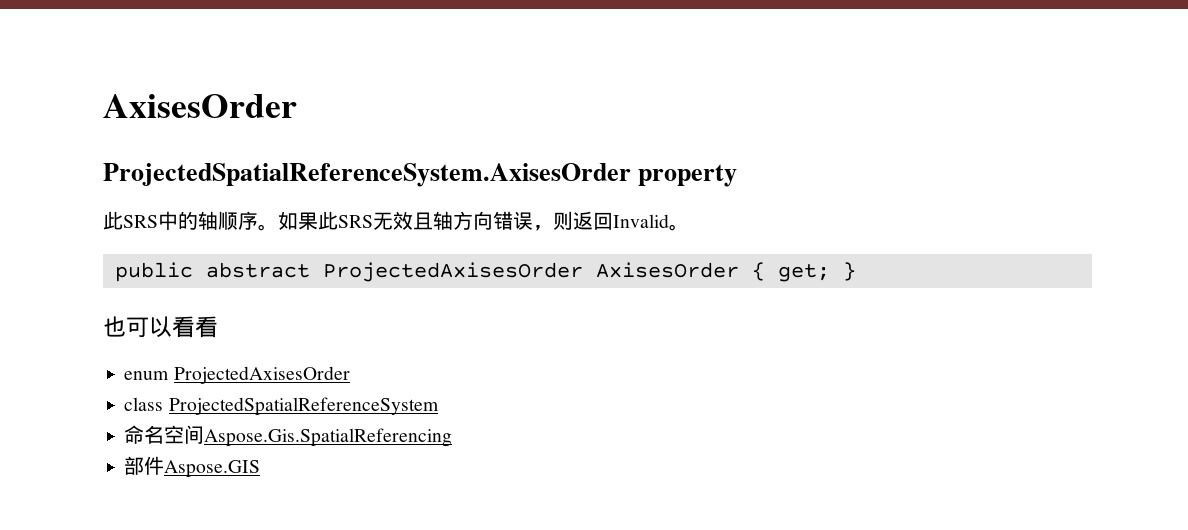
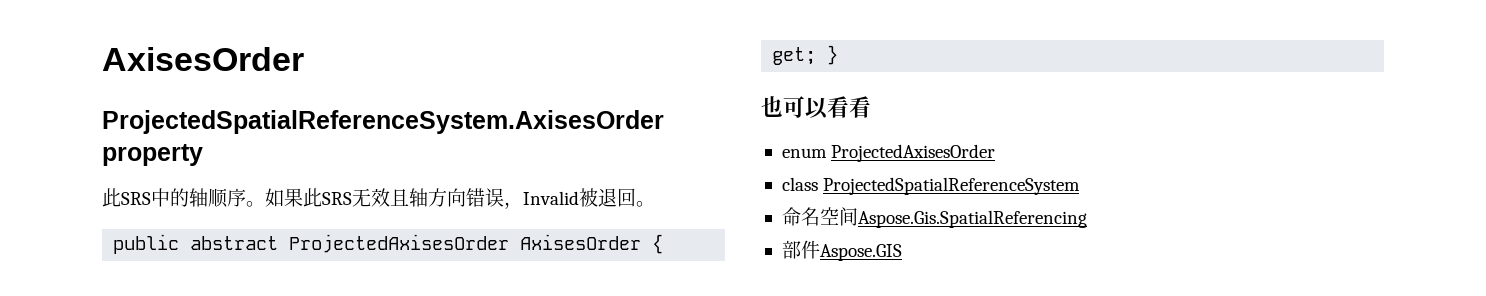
[553,211,669,230] 则返回Invalid -> [523,188,636,207] Invalid被退回

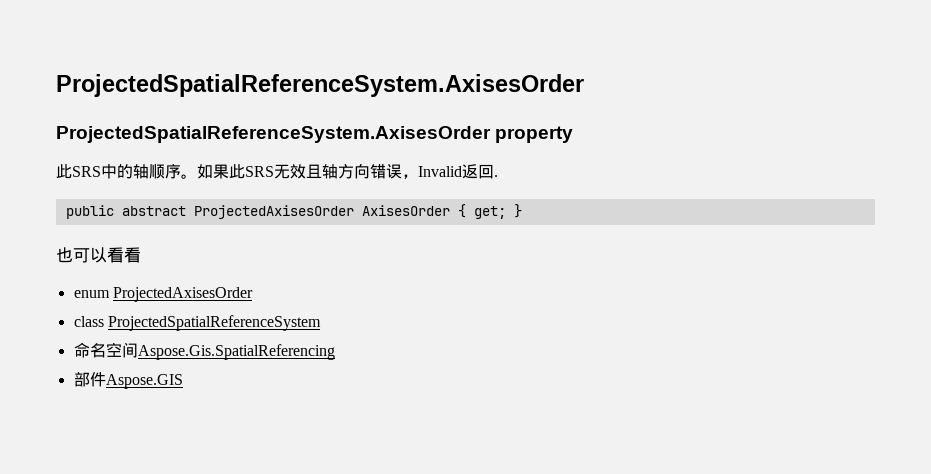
[102,47,304,71] AxisesOrder -> [56,74,584,97] ProjectedSpatialReferenceSystem.AxisesOrder
[579,188,655,207] 被退回。 -> [462,164,498,179] 返回.

